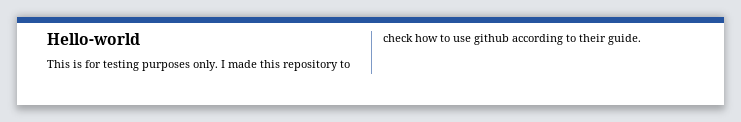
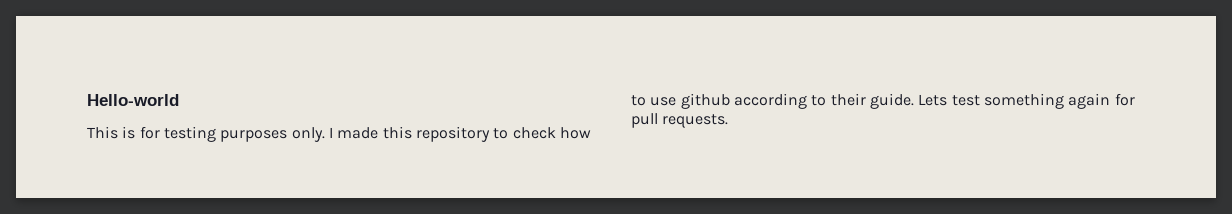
(641, 39) none -> [918,93,1135,109] [631,113,729,128] Lets test something again for pull requests.

